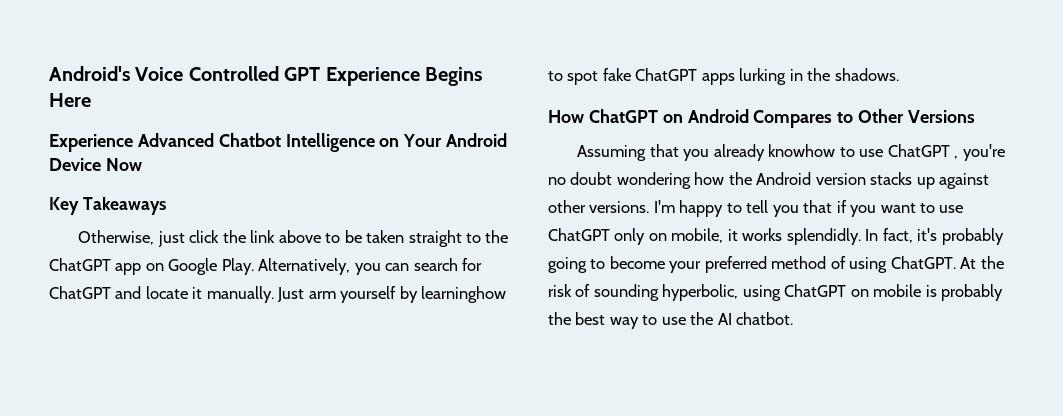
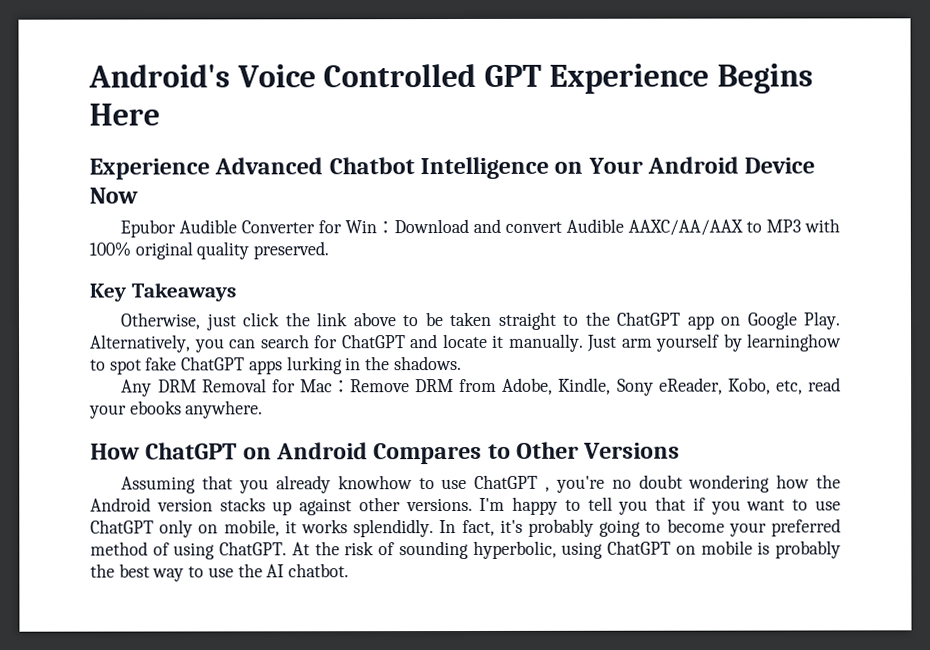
(142, 164) none -> [120,218,840,238] [89,241,330,260] // Epubor Audible Converter for Win：Download and convert Audible AAXC/AA/AAX to MP3 with 100% original quality preserved.
(899, 74) none -> [121,377,842,397] [89,400,264,419] // Any DRM Removal for Mac：Remove DRM from Adobe, Kindle, Sony eReader, Kobo, etc, read your ebooks anywhere.

